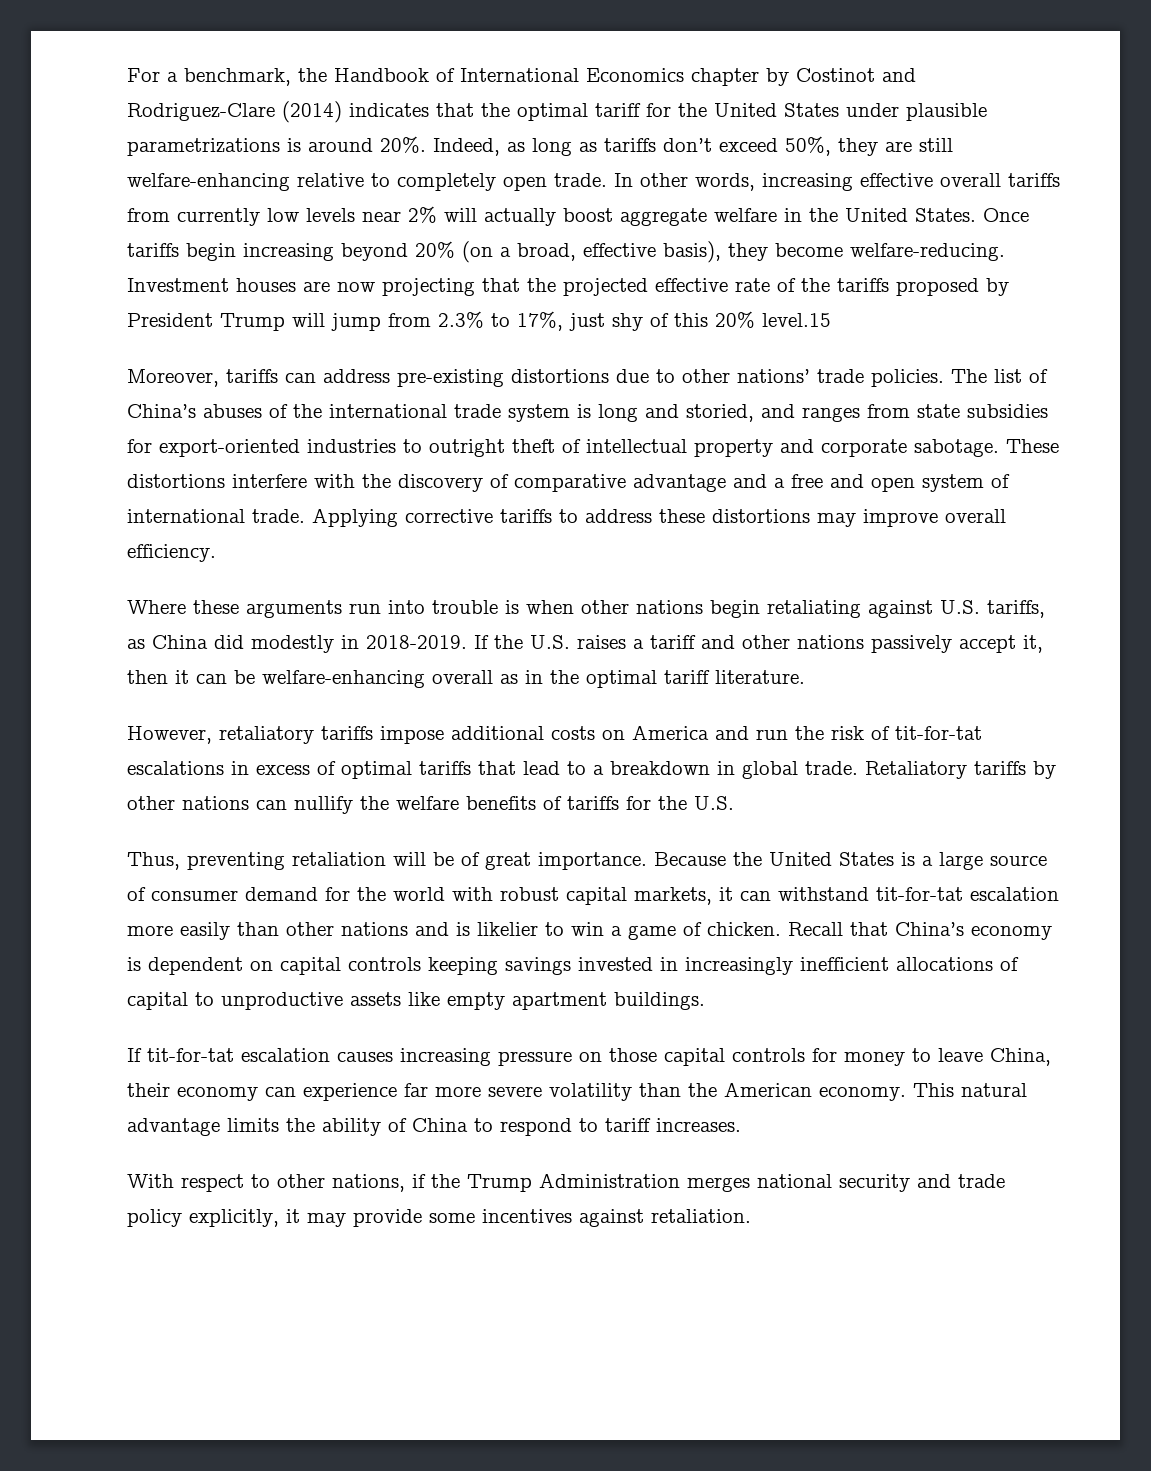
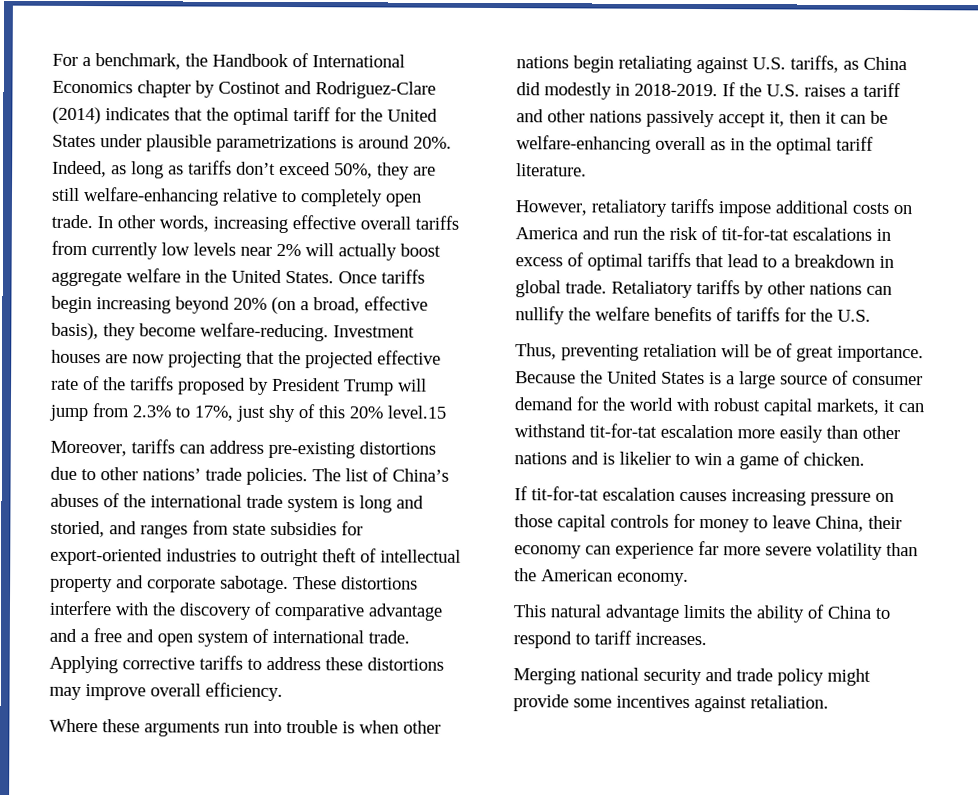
[788,922,1052,940] [127,957,1019,975] [127,992,705,1010] Recall that China’s economy is dependent on capital controls keeping savings invested in increasingly inefficient allocations of capital to unproductive assets like empty apartment buildings. -> (865, 459) none
(906, 1094) none -> (689, 579) //
[127,1173,750,1192] With respect to other nations, if the Trump Administration merges -> [513,668,576,685] Merging
[189,1209,346,1227] explicitly, it may -> [827,668,871,686] might

